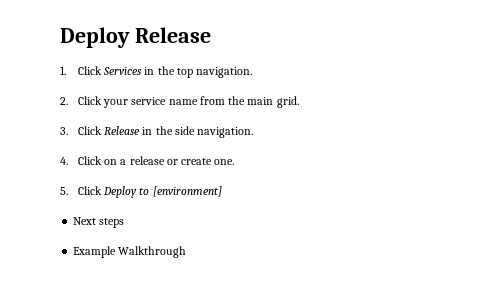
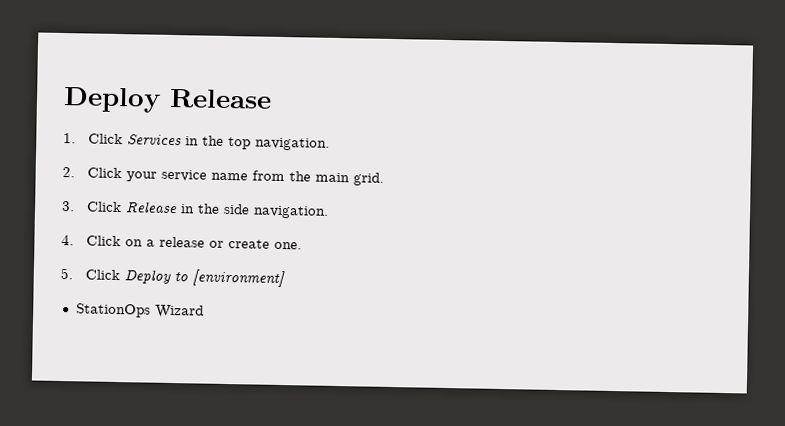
[73,217,125,228] [73,246,187,258] Next steps // Example Walkthrough -> [75,303,204,319] StationOps Wizard

